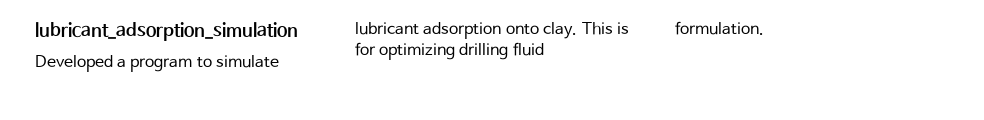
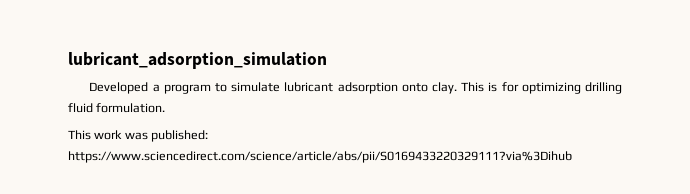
(764, 28) none -> [68,130,209,142] [68,151,572,163] // This work was published: https://www.sciencedirect.com/science/article/abs/pii/S0169433220329111?via%3Dihub

